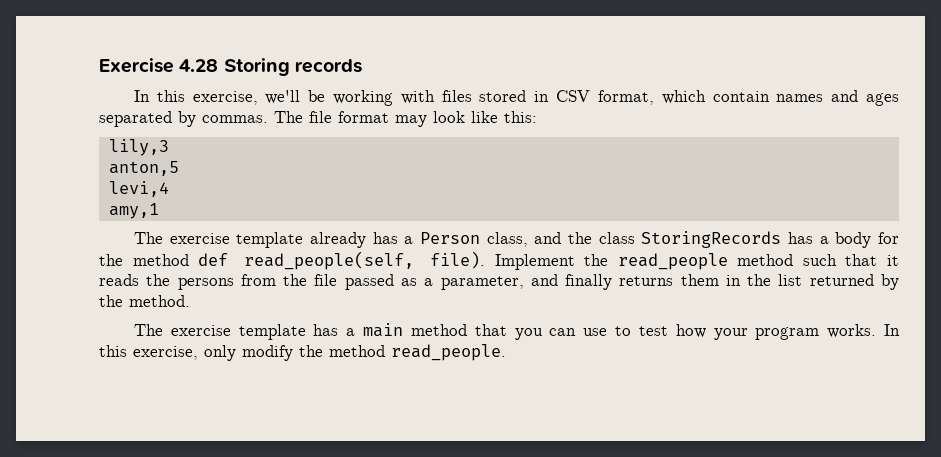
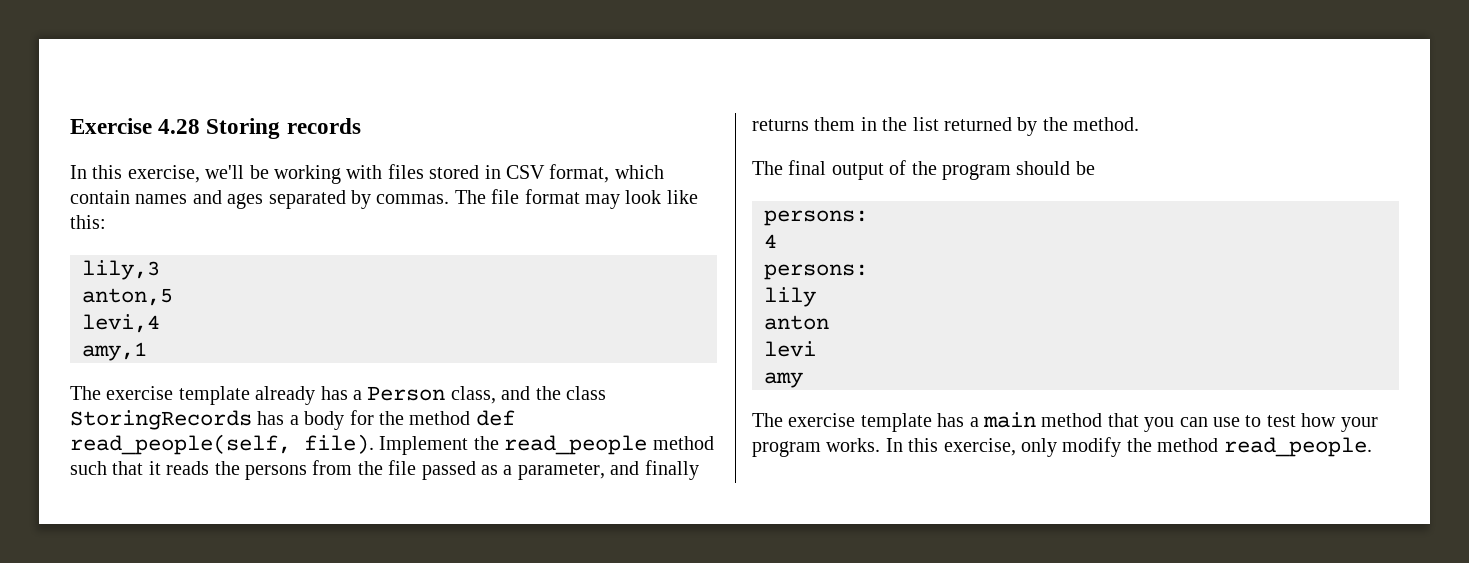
(190, 301) none -> [752,160,1095,180] [764,210,868,226] [764,234,777,248] [764,264,868,280] [764,287,816,307] [764,315,829,330] [764,341,816,357] [764,372,803,388] // The final output of the program should be // persons: // 4 // persons: // lily // anton // levi // amy

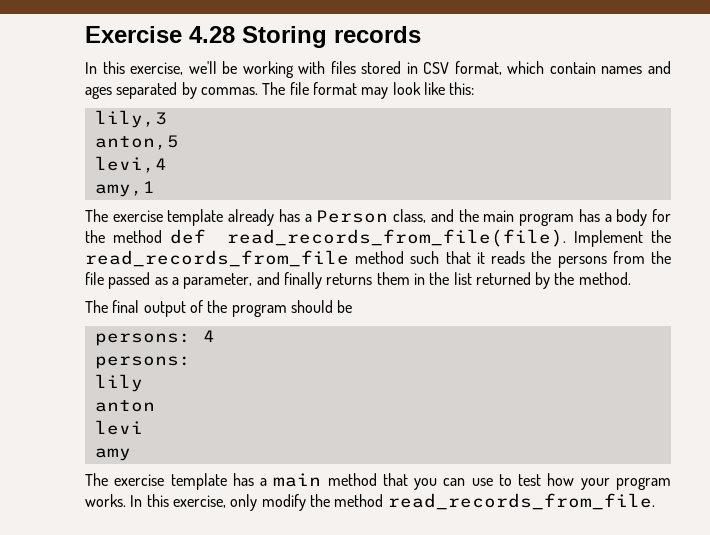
[565,386,606,400] [70,410,252,430] class StoringRecords -> [483,210,575,226] main program
[70,434,374,455] read_people(self, file). -> [227,229,567,247] read_records_from_file(file).
[504,435,648,455] read_people -> [85,250,349,267] read_records_from_file
(868, 218) // -> (191, 339) none
[1223,437,1372,457] read_people. -> [387,493,655,510] read_records_from_file.

